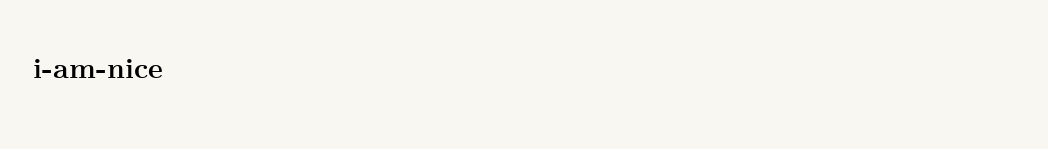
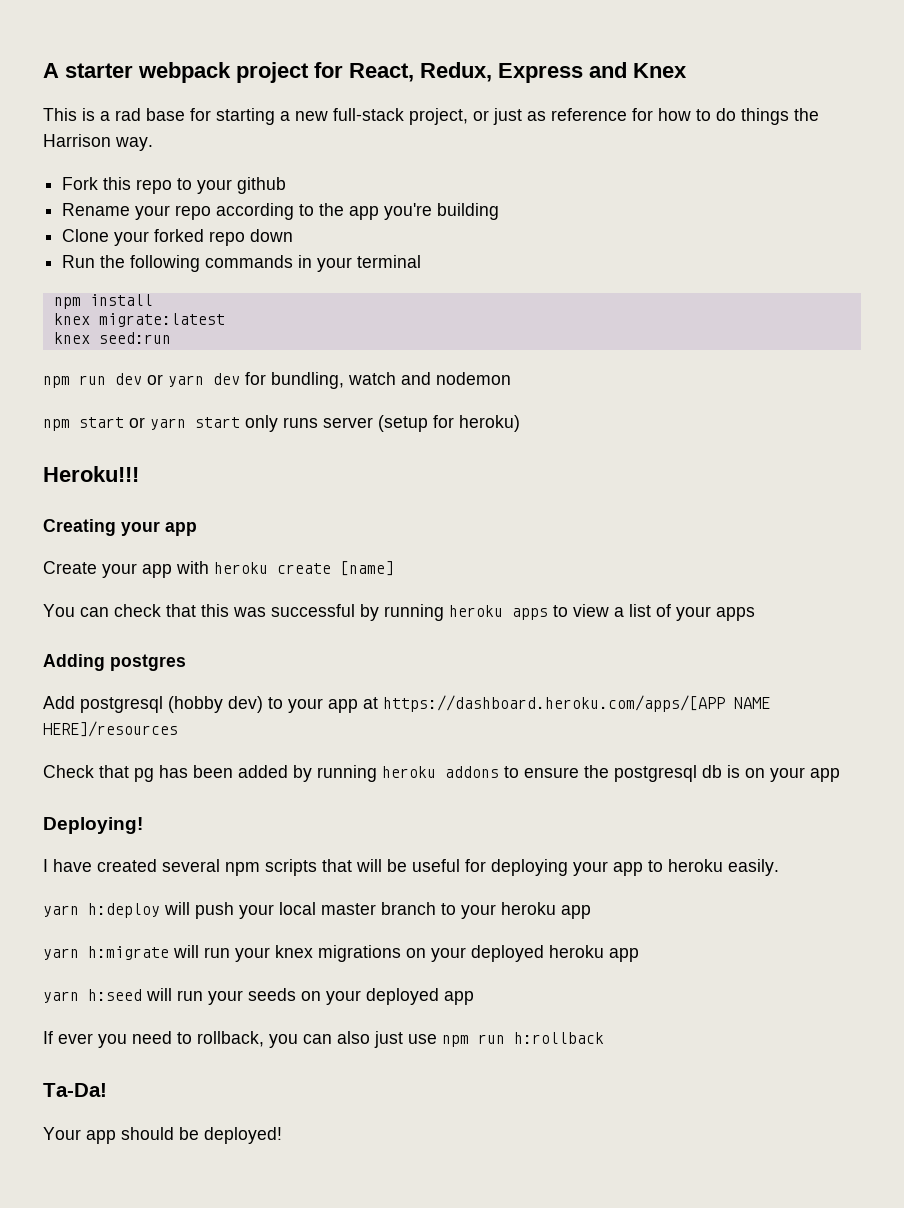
[33,59,163,78] i-am-nice -> [43,62,687,83] [43,108,819,125] [43,134,153,151] [62,177,287,194] [62,203,500,220] [62,229,294,246] [62,255,422,272] [53,294,153,309] [53,313,225,327] [53,332,171,344] [43,372,511,389] [43,415,520,432] [43,466,139,482] [43,519,197,536] [43,561,394,578] [43,604,755,621] [43,654,186,671] [43,695,770,713] [43,721,178,737] [43,765,840,782] [43,817,143,834] [43,859,779,876] [43,902,591,919] [43,945,639,962] [43,988,474,1005] [43,1031,604,1048] [43,1083,107,1097] [43,1127,282,1144] A starter webpack project for React, Redux, Express and Knex // This is a rad base for starting a new full-stack project, or just as reference for how to do things the Harrison way. // Fork this repo to your github // Rename your repo according to the app you're building // Clone your forked repo down // Run the following commands in your terminal // npm install // knex migrate:latest // knex seed:run // npm run dev or yarn dev for bundling, watch and nodemon // npm start or yarn start only runs server (setup for heroku) // Heroku!!! // Creating your app // Create your app with heroku create [name] // You can check that this was successful by running heroku apps to view a list of your apps // Adding postgres // Add postgresql (hobby dev) to your app at https://dashboard.heroku.com/apps/[APP NAME HERE]/resources // Check that pg has been added by running heroku addons to ensure the postgresql db is on your app // Deploying! // I have created several npm scripts that will be useful for deploying your app to heroku easily. // yarn h:deploy will push your local master branch to your heroku app // yarn h:migrate will run your knex migrations on your deployed heroku app // yarn h:seed will run your seeds on your deployed app // If ever you need to rollback, you can also just use npm run h:rollback // Ta-Da! // Your app should be deployed!

